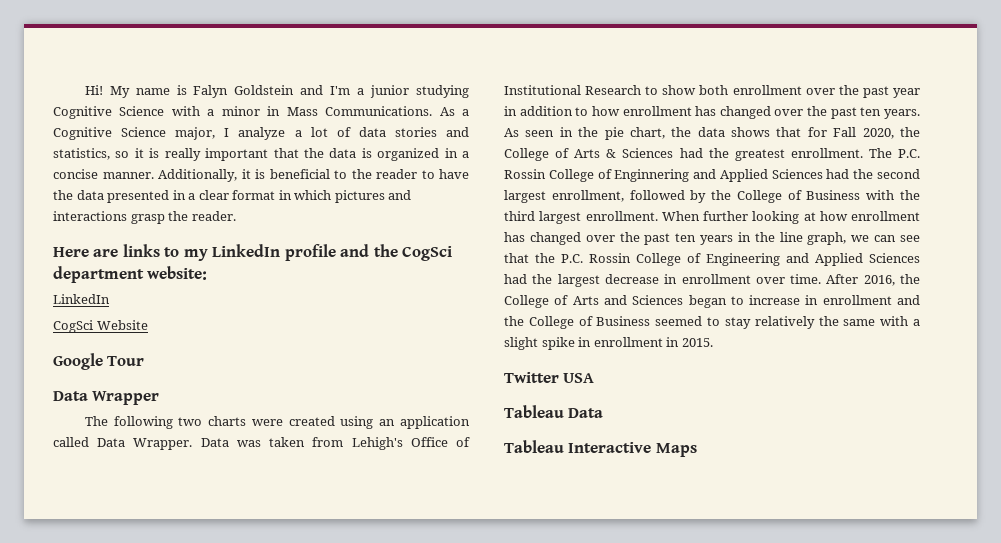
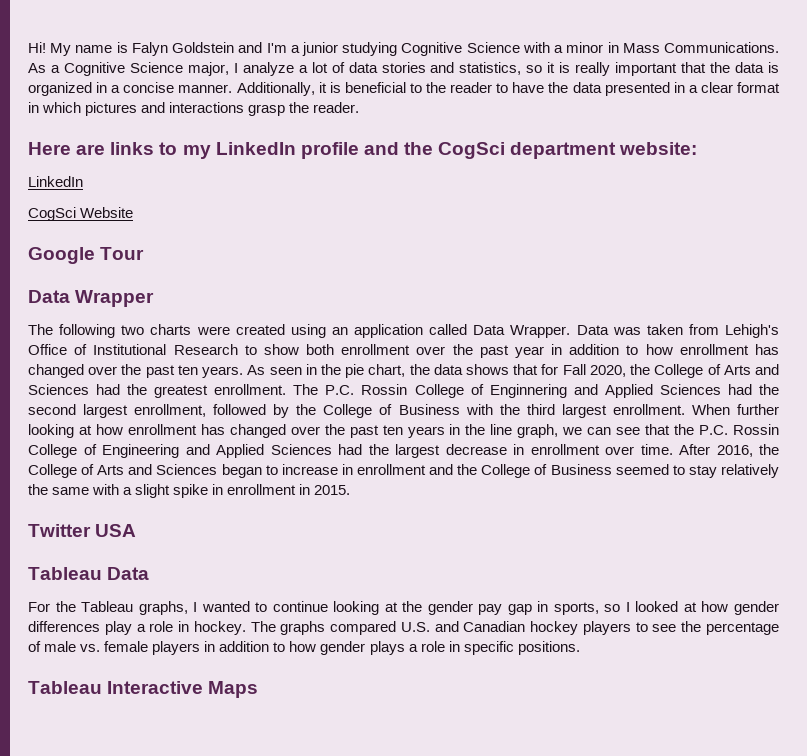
[606,149,617,158] & -> [755,364,780,375] and
(604, 413) none -> [28,601,779,615] [28,621,779,635] [28,641,580,655] // For the Tableau graphs, I wanted to continue looking at the gender pay gap in sports, so I looked at how gender differences play a role in hockey. The graphs compared U.S. and Canadian hockey players to see the percentage of male vs. female players in addition to how gender plays a role in specific positions.

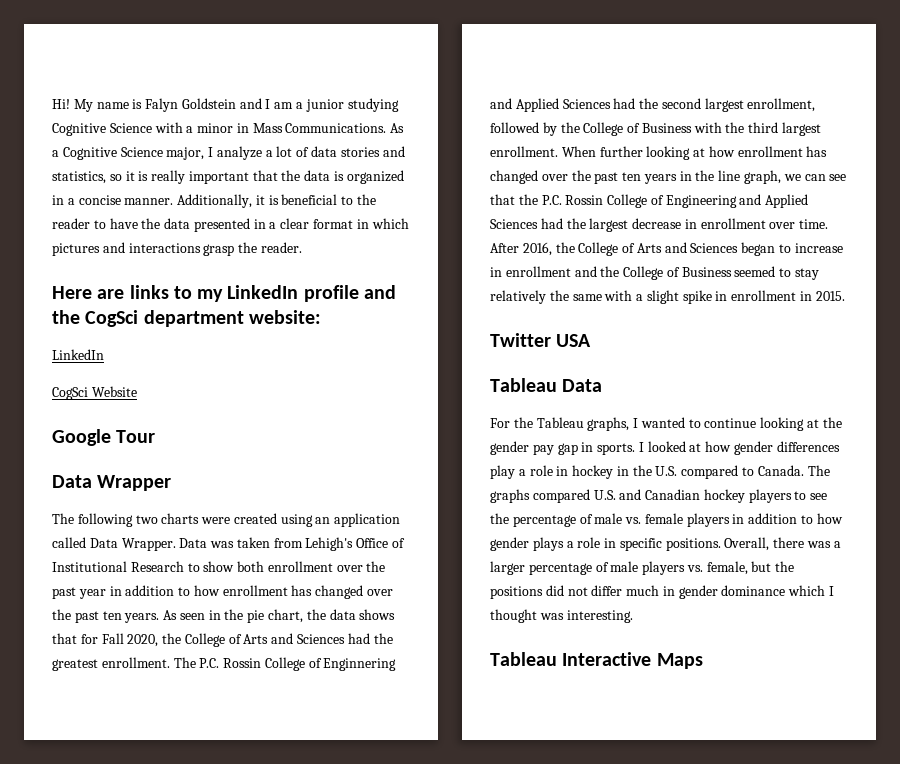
[266,43,287,53] I'm -> [265,99,294,109] I am
[553,602,621,615] sports, so -> [597,443,636,455] sports.
[193,621,246,635] hockey. -> [572,465,804,479] hockey in the U.S. compared to Canada.
(580, 648) none -> [724,537,841,551] [490,561,795,575] [490,585,835,599] [490,609,633,623] Overall, there was a larger percentage of male players vs. female, but the positions did not differ much in gender dominance which I thought was interesting.

